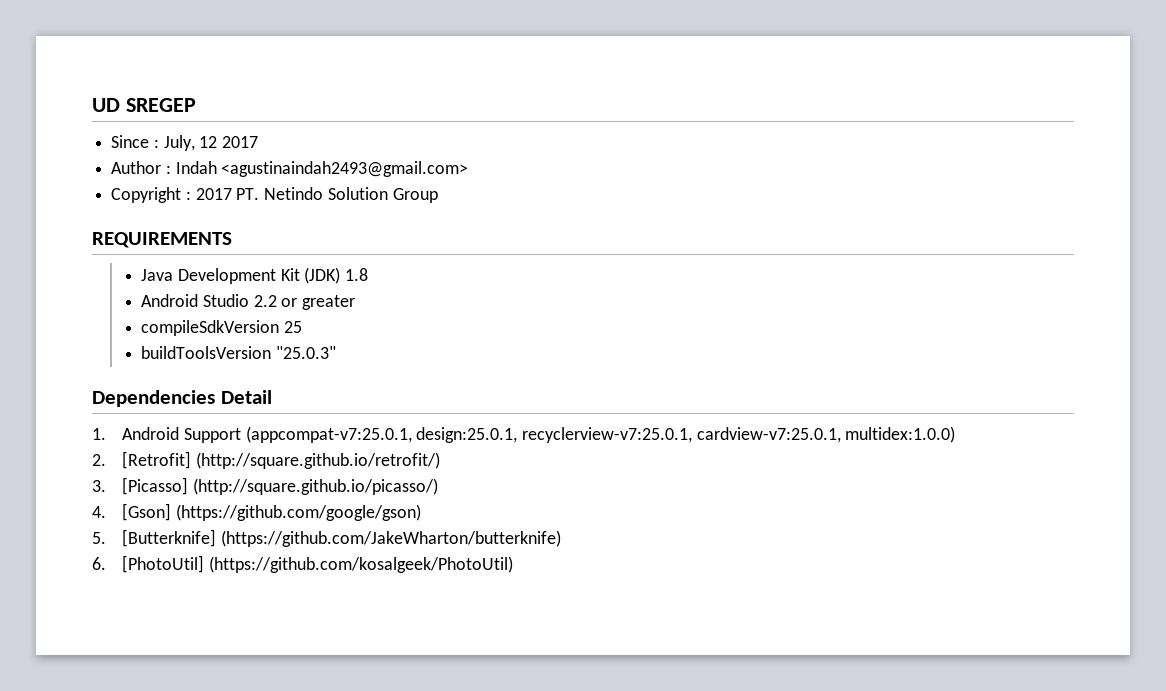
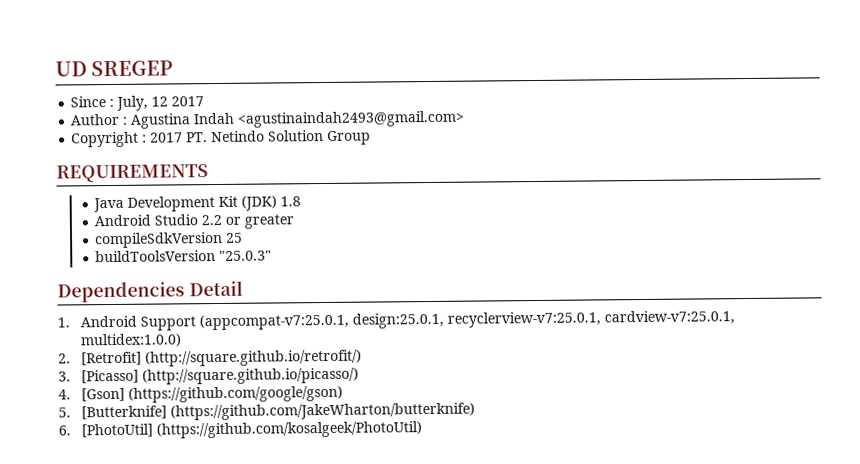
(171, 169) none -> [130,113,192,129] Agustina

